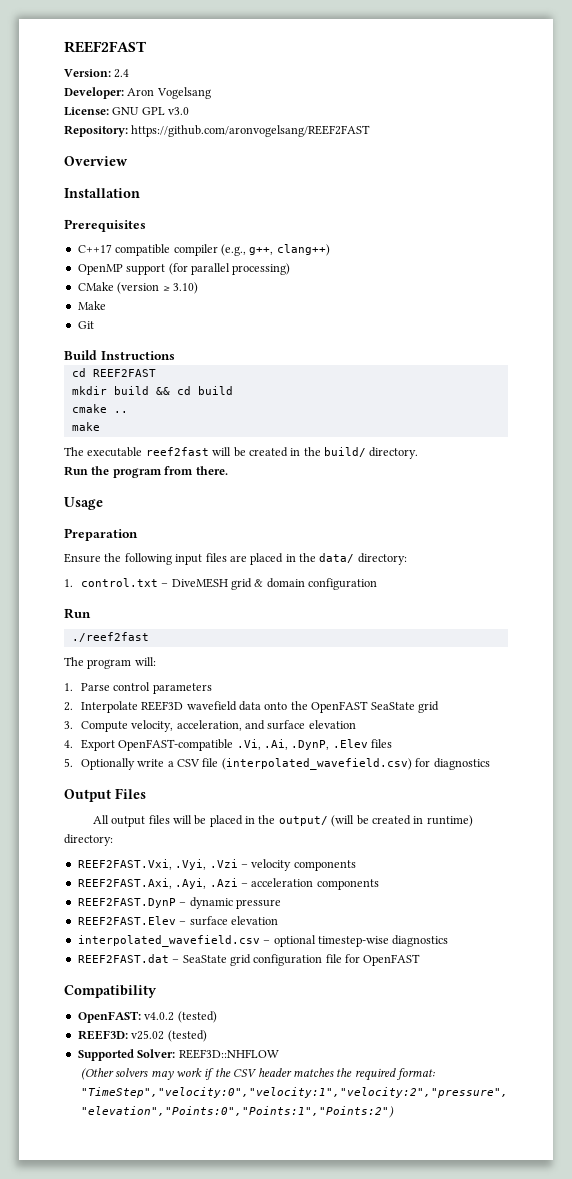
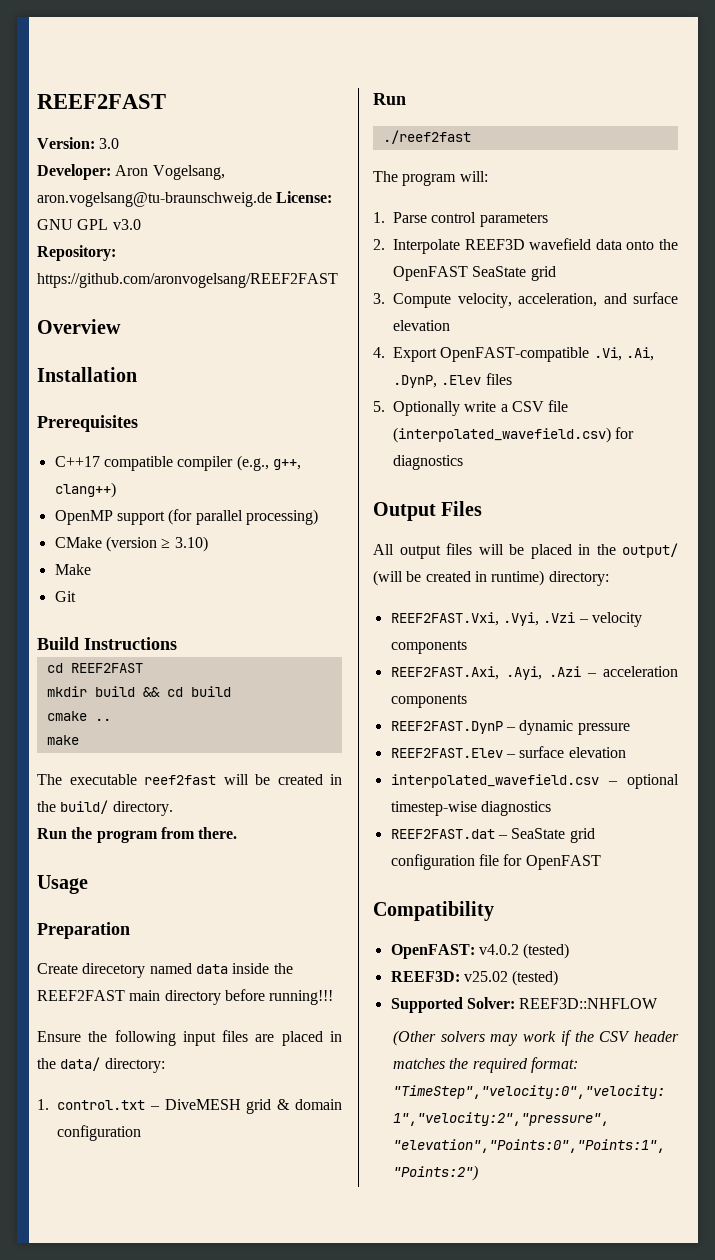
[114,69,130,78] 2.4 -> [99,138,120,149] 3.0
[156,87,211,99] Vogelsang // -> [152,165,225,180] [37,192,272,207] Vogelsang, aron.vogelsang@tu-braunschweig.de
(138, 534) none -> [37,963,293,978] [37,989,334,1005] // Create direcetory named data inside the REEF2FAST main directory before running!!!

